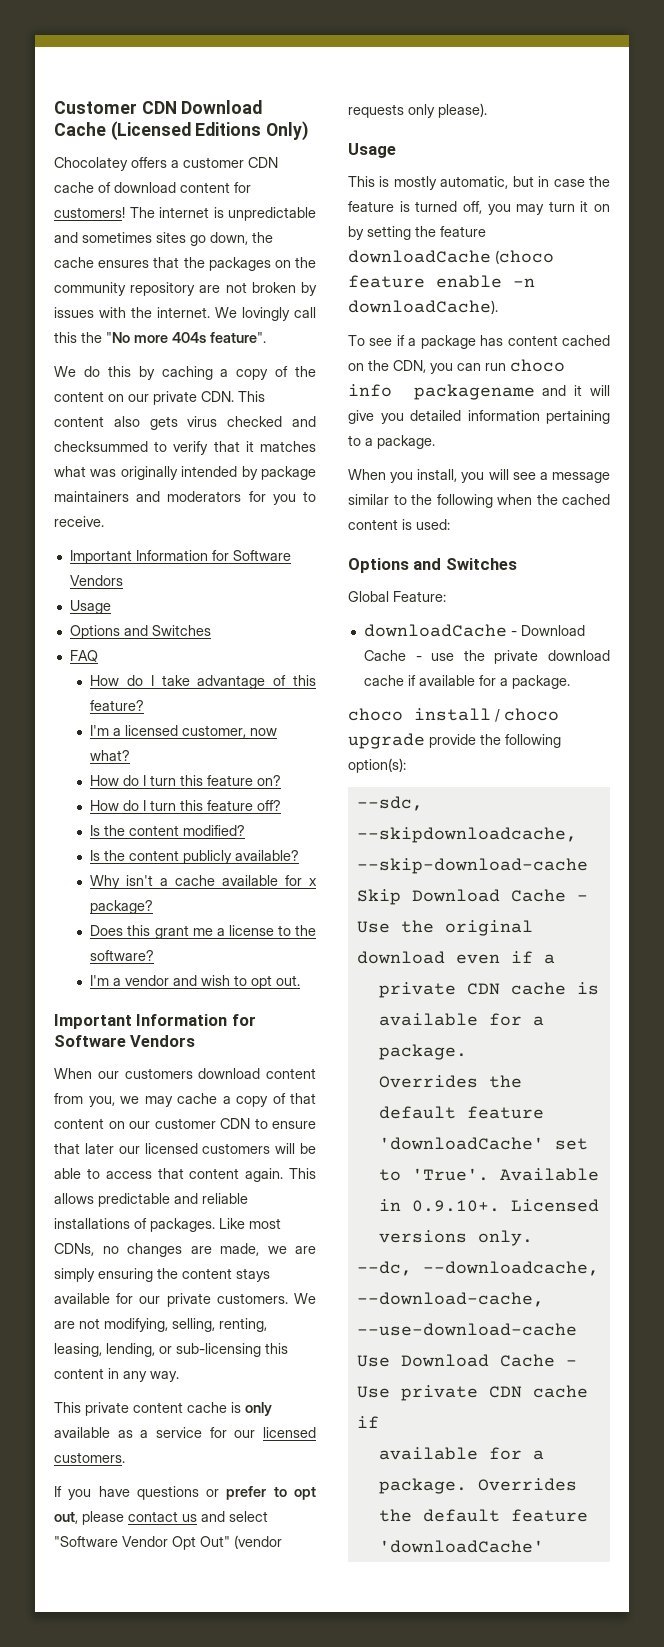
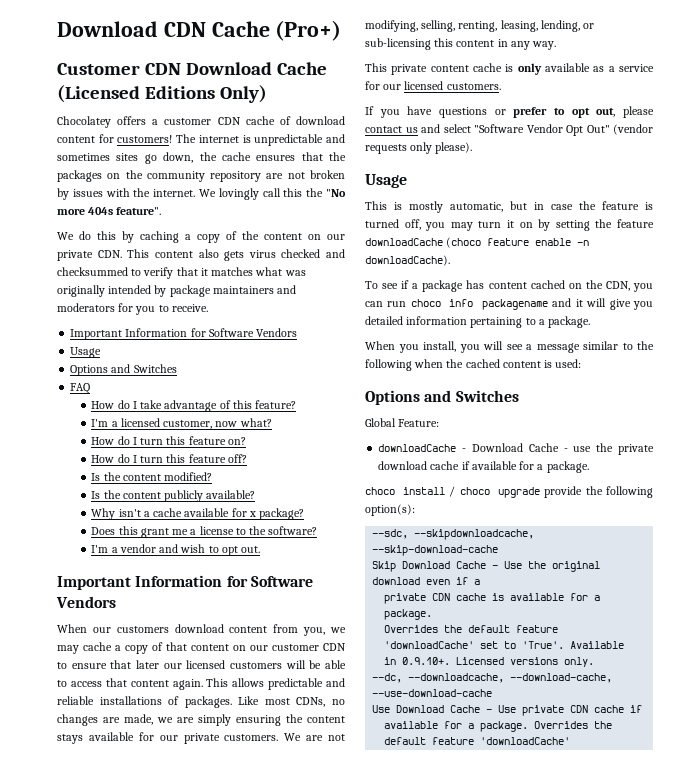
(54, 107) none -> [57,20,342,41] Download CDN Cache (Pro+) //

